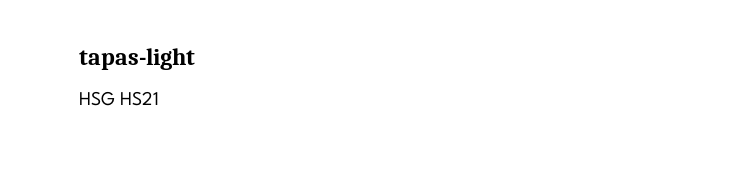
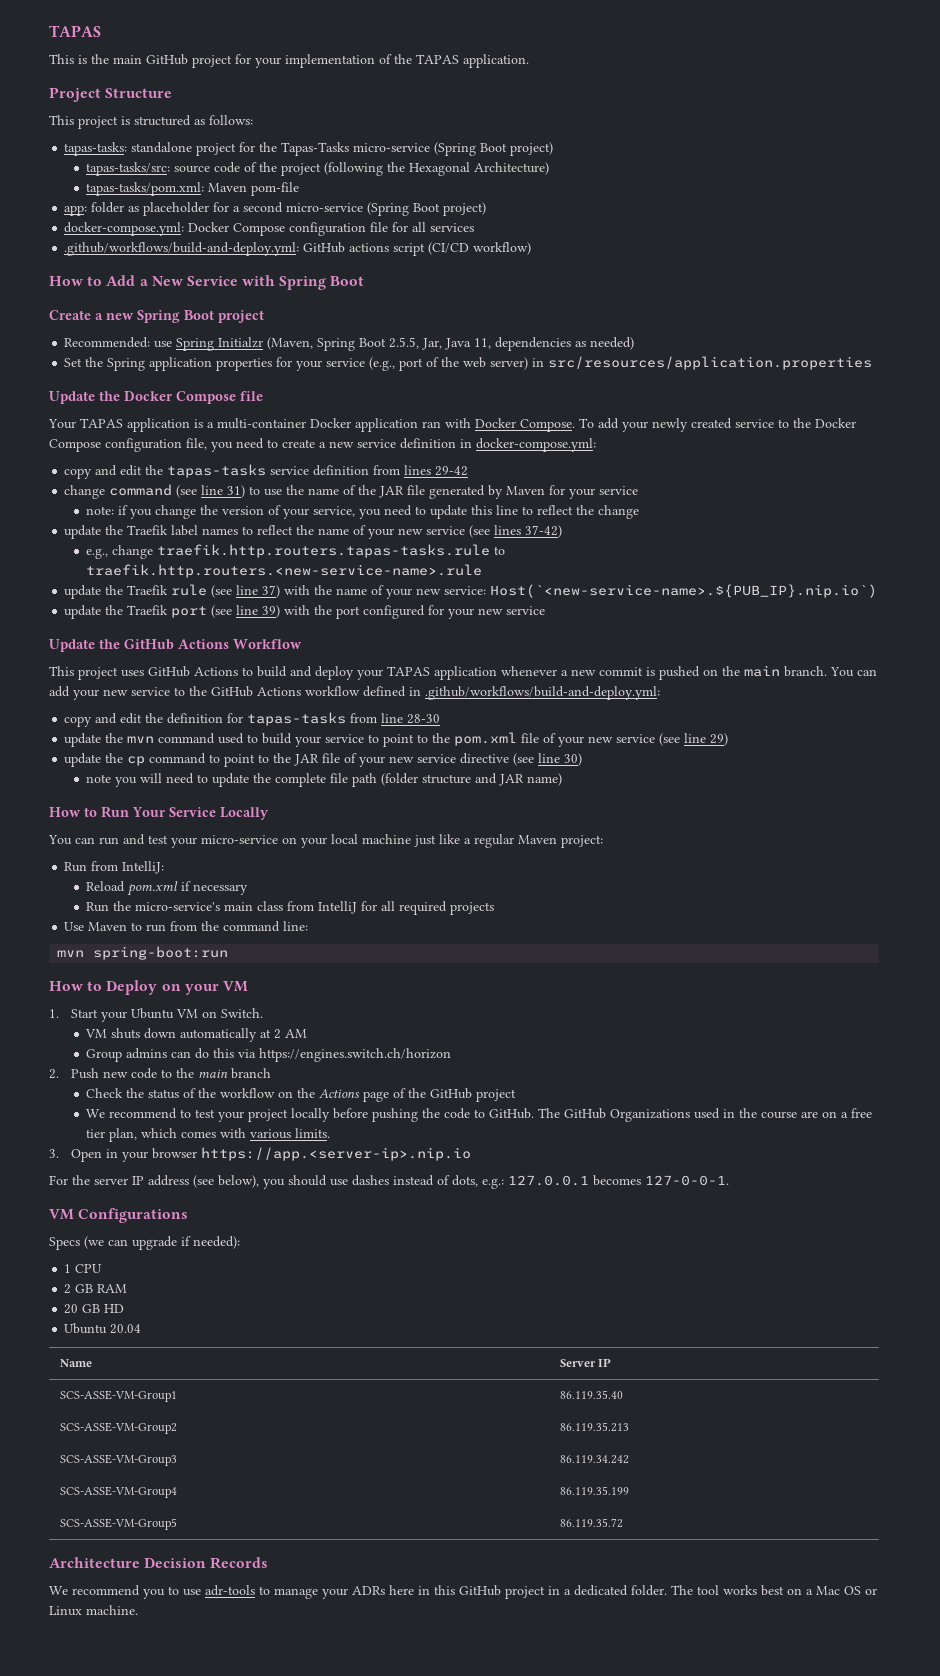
[79,48,195,70] [79,91,160,106] tapas-light // HSG HS21 -> [49,25,101,37] [49,54,529,68] [49,87,173,102] [49,115,253,129] [64,142,554,156] [86,162,550,176] [86,182,300,196] [64,202,487,216] [64,222,475,236] [64,242,532,256] [49,275,365,290] [49,310,264,323] [64,337,635,351] [64,356,873,371] [49,391,263,404] [48,418,856,432] [49,438,596,452] [64,464,469,479] [64,484,639,499] [86,505,640,519] [64,525,563,539] [86,544,506,559] [86,564,483,578] [64,584,878,599] [64,605,546,619] [49,639,302,652] [49,665,877,680] [49,686,660,700] [64,712,441,727] [64,732,729,747] [64,753,583,767] [86,773,563,787] [49,806,269,820] [48,834,603,848] [64,861,165,874] [86,881,249,896] [86,901,495,915] [64,921,309,932] [57,946,229,960] [49,980,248,995] [49,1008,263,1022] [85,1028,308,1042] [86,1048,452,1062] [49,1068,271,1079] [86,1088,517,1102] [86,1108,873,1122] [86,1128,331,1142] [49,1147,471,1162] [49,1175,729,1189] [49,1208,189,1223] [49,1236,240,1250] [64,1264,103,1273] [64,1284,128,1294] [64,1304,125,1314] [64,1323,142,1334] [60,1359,93,1367] [560,1358,612,1367] [60,1390,178,1402] [560,1390,624,1399] [60,1422,178,1434] [560,1422,630,1432] [60,1454,178,1466] [560,1455,630,1464] [60,1486,178,1498] [560,1486,630,1495] [60,1518,178,1530] [560,1518,624,1528] [49,1557,269,1569] [49,1585,877,1599] [49,1605,138,1616] TAPAS // This is the main GitHub project for your implementation of the TAPAS application. // Project Structure // This project is structured as follows: // tapas-tasks: standalone project for the Tapas-Tasks micro-service (Spring Boot project) // tapas-tasks/src: source code of the project (following the Hexagonal Architecture) // tapas-tasks/pom.xml: Maven pom-file // app: folder as placeholder for a second micro-service (Spring Boot project) // docker-compose.yml: Docker Compose configuration file for all services // .github/workflows/build-and-deploy.yml: GitHub actions script (CI/CD workflow) // How to Add a New Service with Spring Boot // Create a new Spring Boot project // Recommended: use Spring Initialzr (Maven, Spring Boot 2.5.5, Jar, Java 11, dependencies as needed) // Set the Spring application properties for your service (e.g., port of the web server) in src/resources/application.properties // Update the Docker Compose file // Your TAPAS application is a multi-container Docker application ran with Docker Compose. To add your newly created service to the Docker Compose configuration file, you need to create a new service definition in docker-compose.yml: // copy and edit the tapas-tasks service definition from lines 29-42 // change command (see line 31) to use the name of the JAR file generated by Maven for your service // note: if you change the version of your service, you need to update this line to reflect the change // update the Traefik label names to reflect the name of your new service (see lines 37-42) // e.g., change traefik.http.routers.tapas-tasks.rule to traefik.http.routers.<new-service-name>.rule // update the Traefik rule (see line 37) with the name of your new service: Host(`<new-service-name>.${PUB_IP}.nip.io`) // update the Traefik port (see line 39) with the port configured for your new service // Update the GitHub Actions Workflow // This project uses GitHub Actions to build and deploy your TAPAS application whenever a new commit is pushed on the main branch. You can add your new service to the GitHub Actions workflow defined in .github/workflows/build-and-deploy.yml: // copy and edit the definition for tapas-tasks from line 28-30 // update the mvn command used to build your service to point to the pom.xml file of your new service (see line 29) // update the cp command to point to the JAR file of your new service directive (see line 30) // note you will need to update the complete file path (folder structure and JAR name) // How to Run Your Service Locally // You can run and test your micro-service on your local machine just like a regular Maven project: // Run from IntelliJ: // Reload pom.xml if necessary // Run the micro-service's main class from IntelliJ for all required projects // Use Maven to run from the command line: // mvn spring-boot:run // How to Deploy on your VM // 1. Start your Ubuntu VM on Switch. // VM shuts down automatically at 2 AM // Group admins can do this via https://engines.switch.ch/horizon // 2. Push new code to the main branch // Check the status of the workflow on the Actions page of the GitHub project // We recommend to test your project locally before pushing the code to GitHub. The GitHub Organizations used in the course are on a free tier plan, which comes with various limits. // 3. Open in your browser https://app.<server-ip>.nip.io // For the server IP address (see below), you should use dashes instead of dots, e.g.: 127.0.0.1 becomes 127-0-0-1. // VM Configurations // Specs (we can upgrade if needed): // 1 CPU // 2 GB RAM // 20 GB HD // Ubuntu 20.04 // Name | Server IP // SCS-ASSE-VM-Group1 | 86.119.35.40 // SCS-ASSE-VM-Group2 | 86.119.35.213 // SCS-ASSE-VM-Group3 | 86.119.34.242 // SCS-ASSE-VM-Group4 | 86.119.35.199 // SCS-ASSE-VM-Group5 | 86.119.35.72 // Architecture Decision Records // We recommend you to use adr-tools to manage your ADRs here in this GitHub project in a dedicated folder. The tool works best on a Mac OS or Linux machine.

